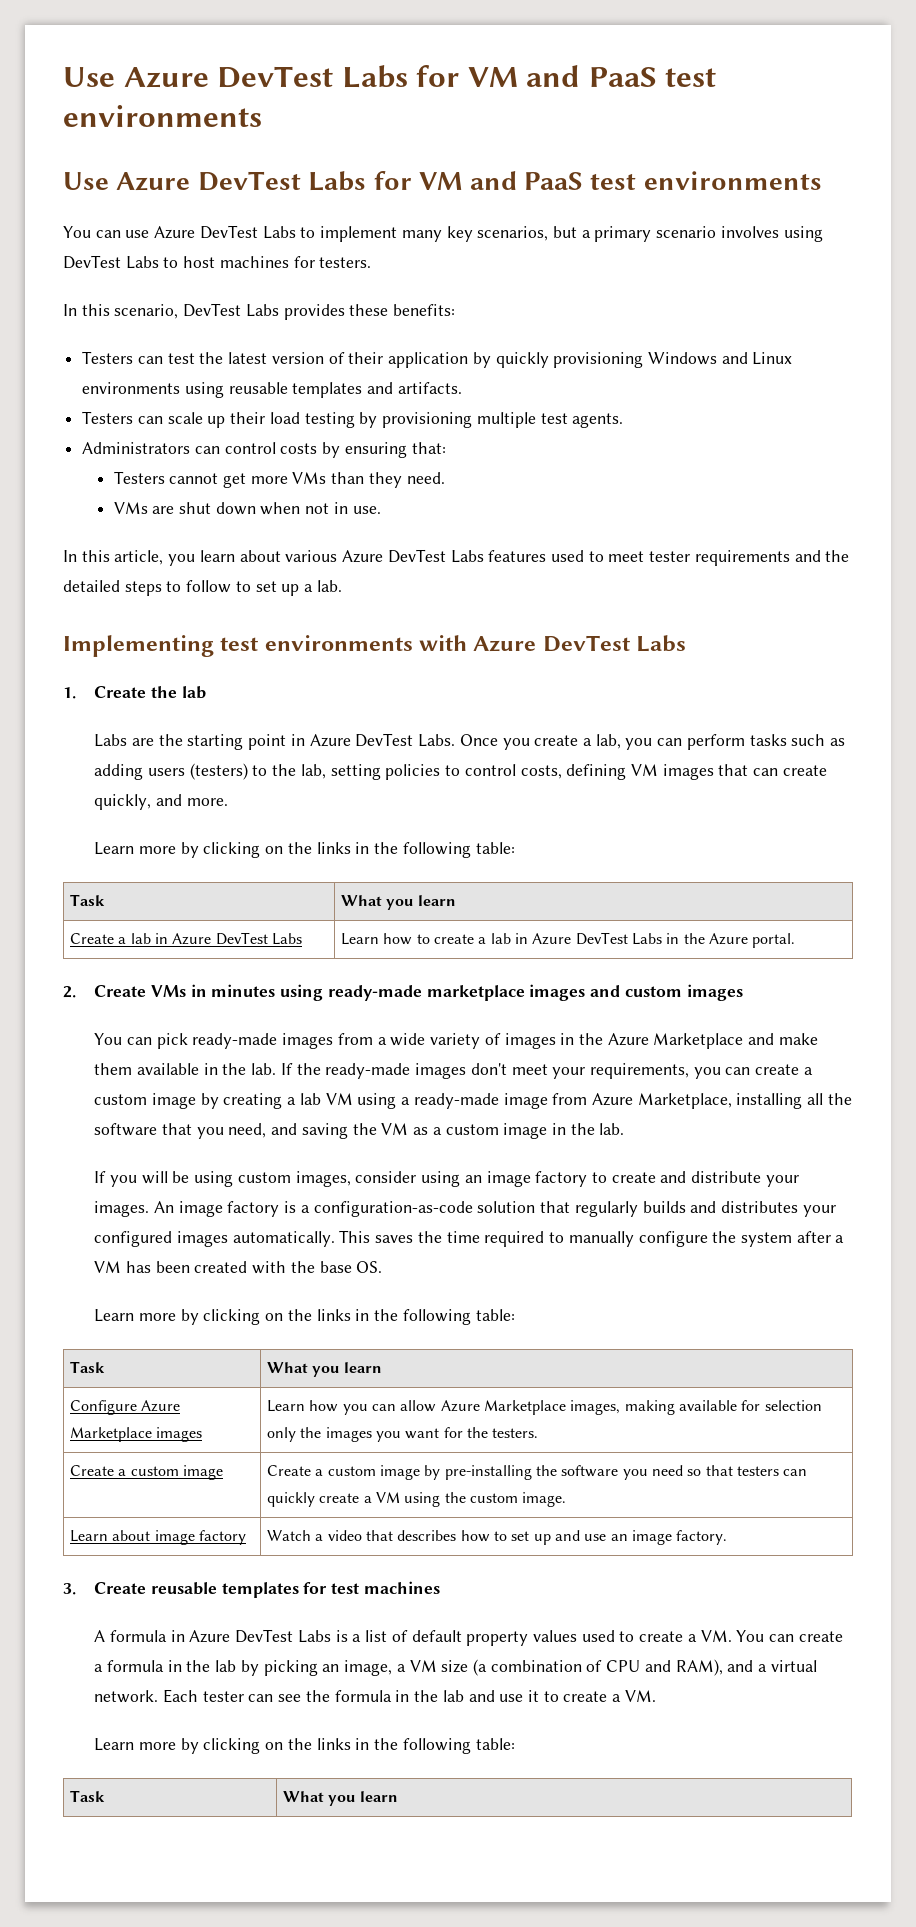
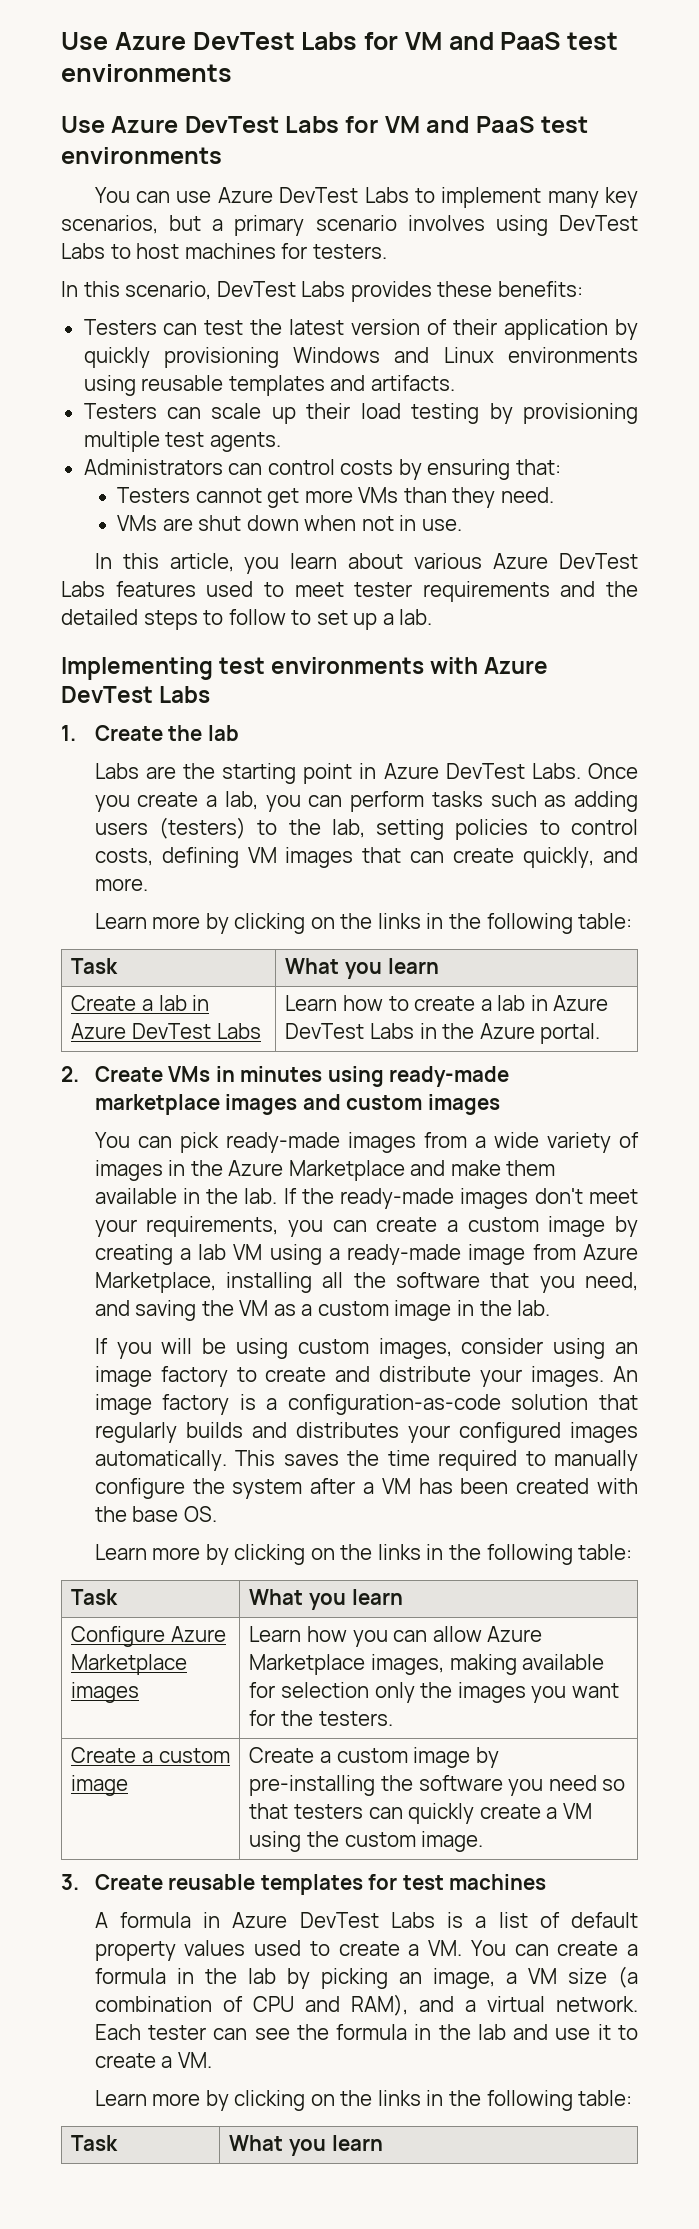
[70,1530,247,1545] [267,1530,728,1545] // Learn about image factory | Watch a video that describes how to set up and use an image factory. -> (484, 1841) none

